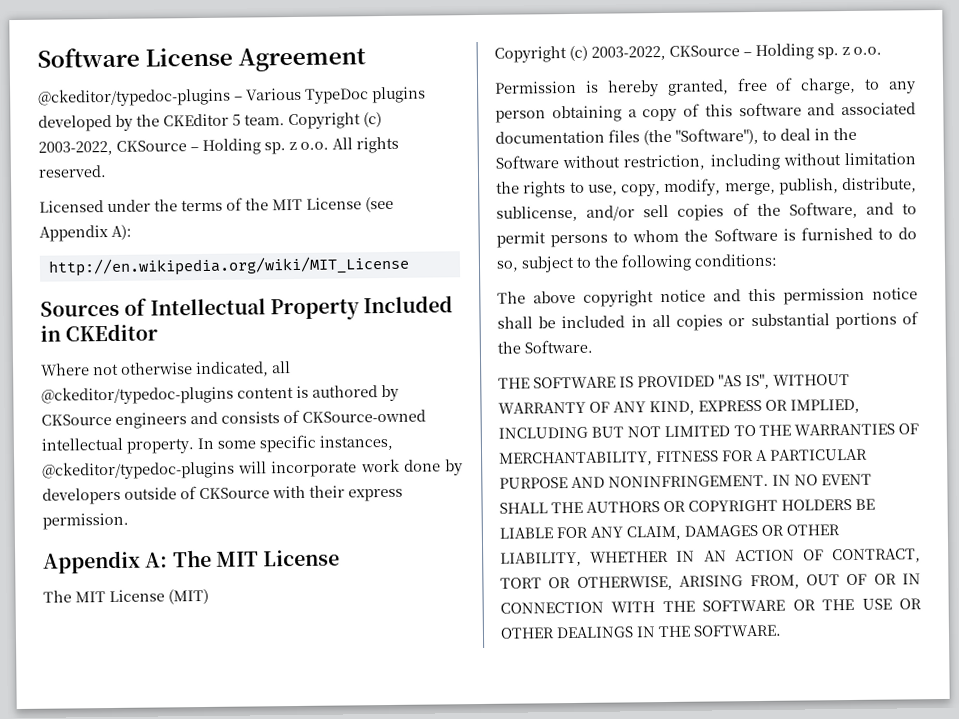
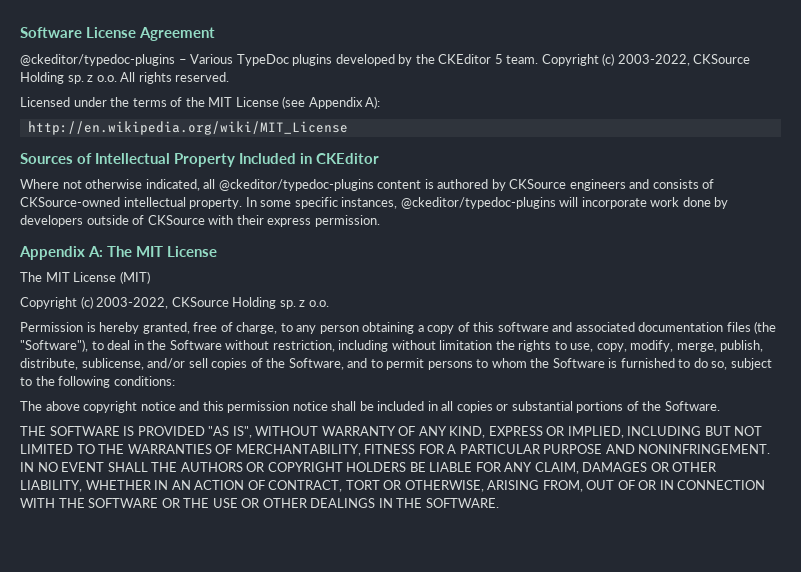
[190,147,199,152] – -> (751, 59) none
[743,52,752,57] – -> (229, 302) none

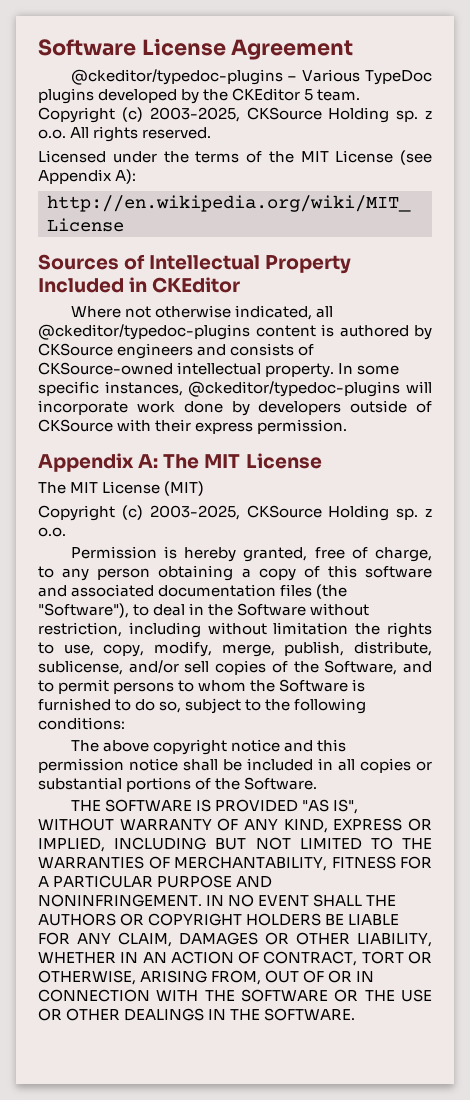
[617,54,690,66] 2003-2022, -> [149,107,240,122] 2003-2025,
[96,297,169,309] 2003-2022, -> [149,505,240,520] 2003-2025,

